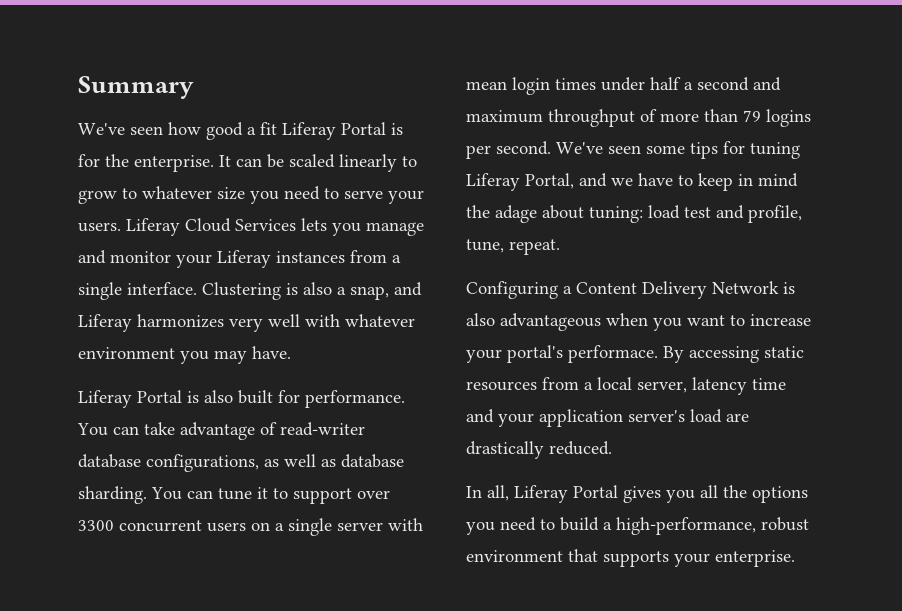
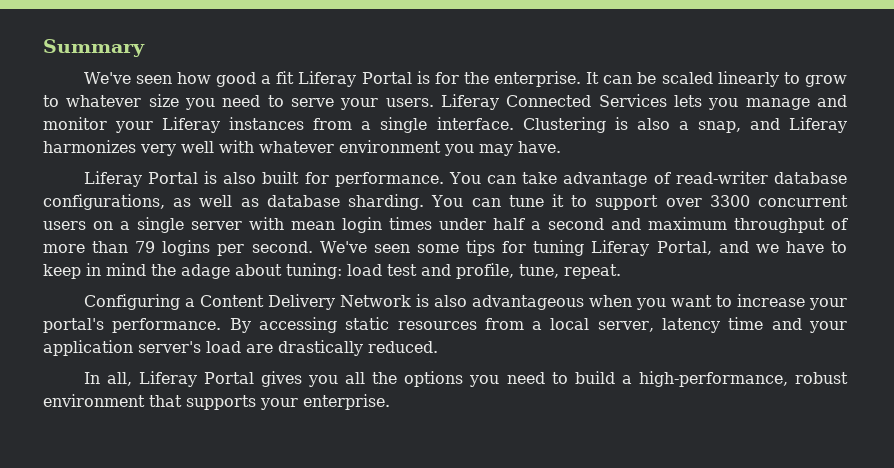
[185,218,231,232] Cloud -> [506,95,592,107] Connected
[568,345,658,363] performace. -> [112,318,222,333] performance.

